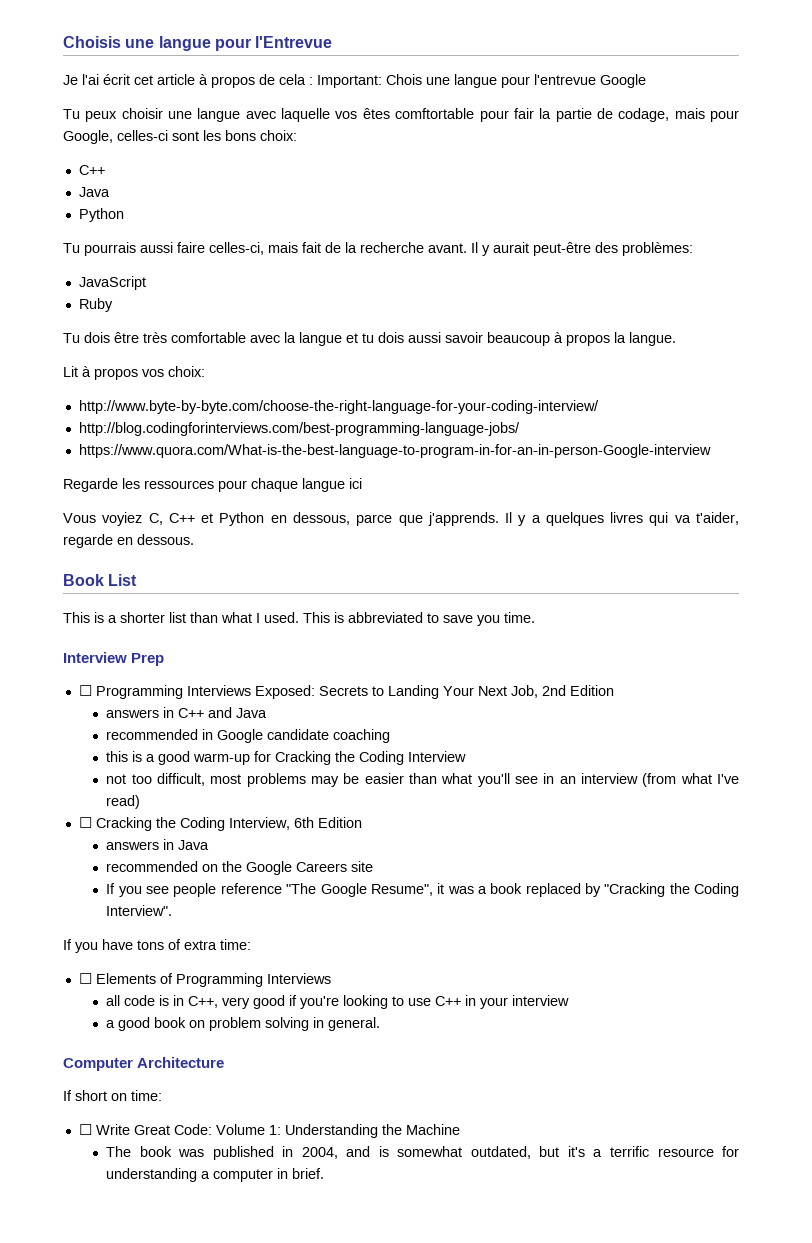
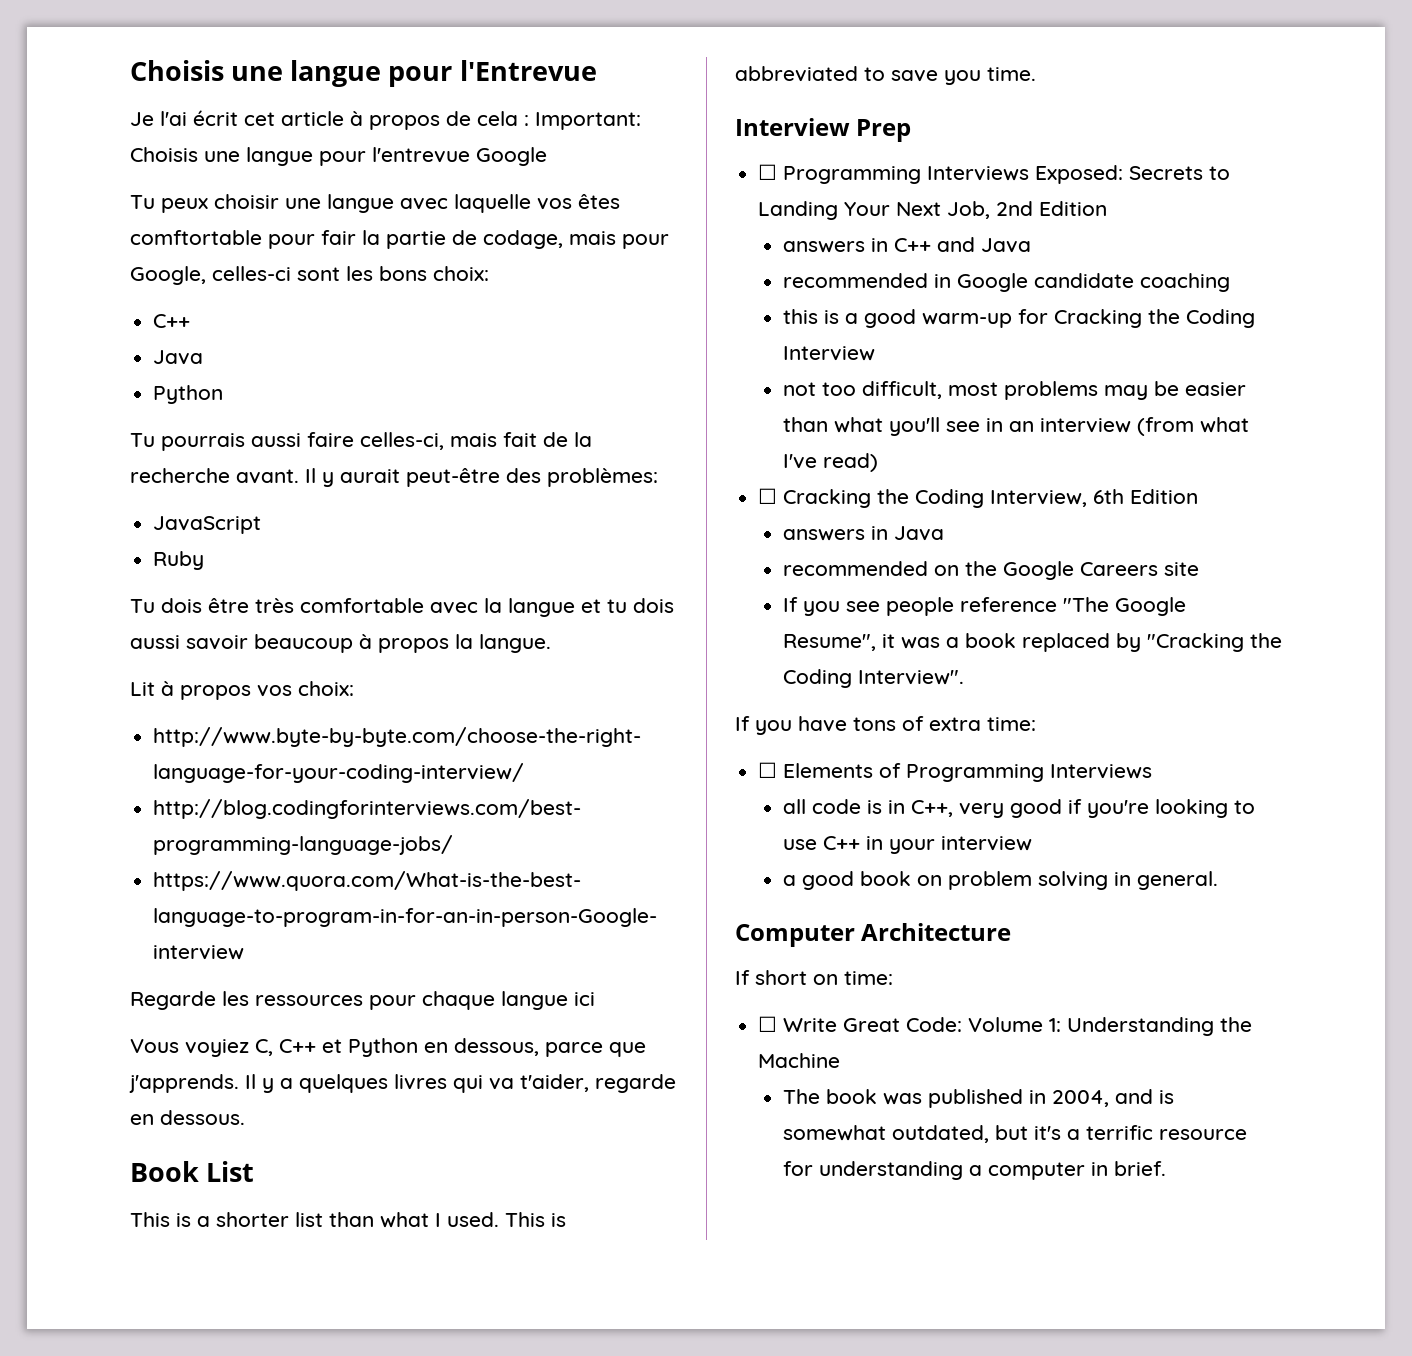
[386,74,422,85] Chois -> [130,147,198,162] Choisis

